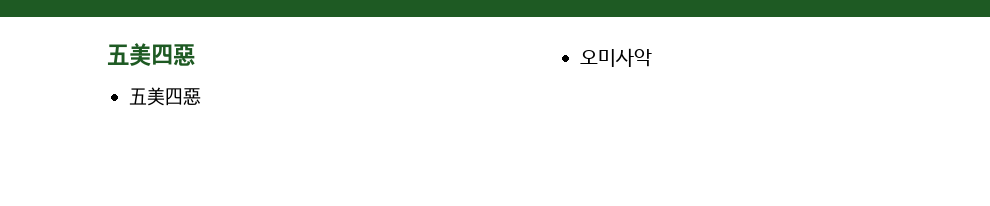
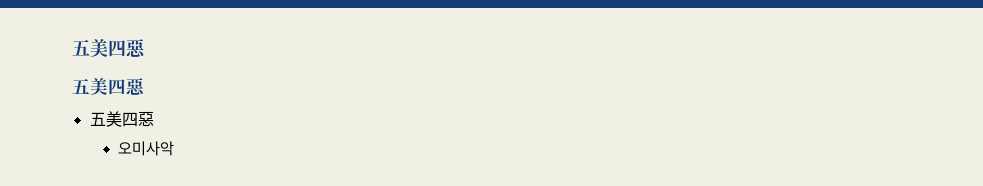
[107,43,195,66] [129,87,201,106] 五美四惡 // 五美四惡 -> [72,38,146,58] [72,77,145,96] [89,111,154,127] 五美四惡 // 五美四惡 // 五美四惡

